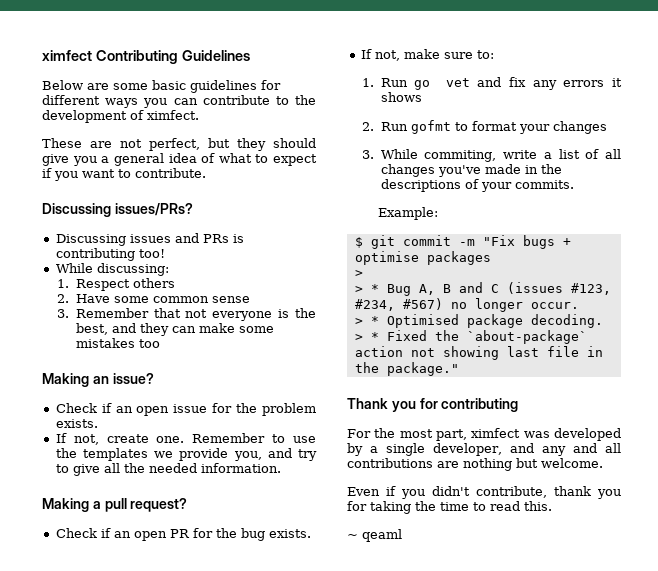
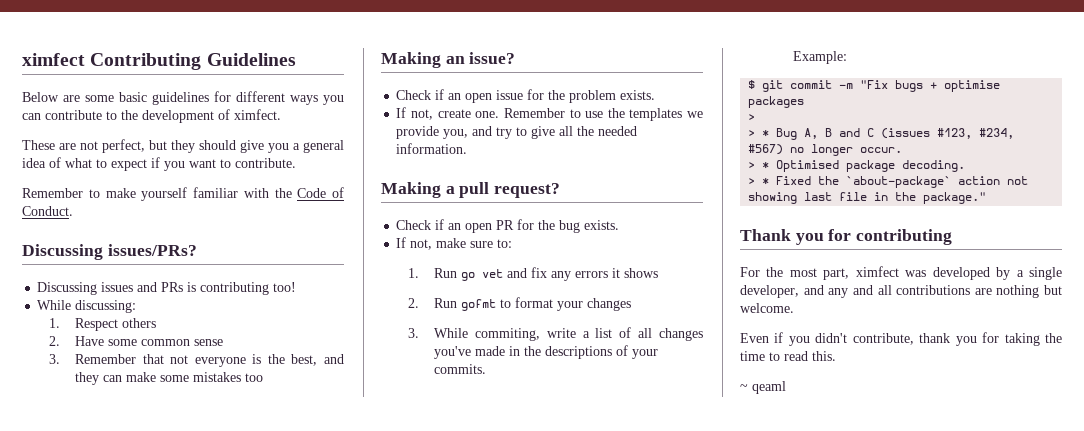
(206, 173) none -> [22,187,344,201] [22,206,73,216] // Remember to make yourself familiar with the Code of Conduct.

